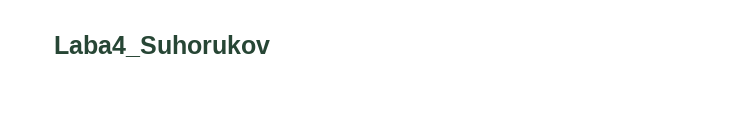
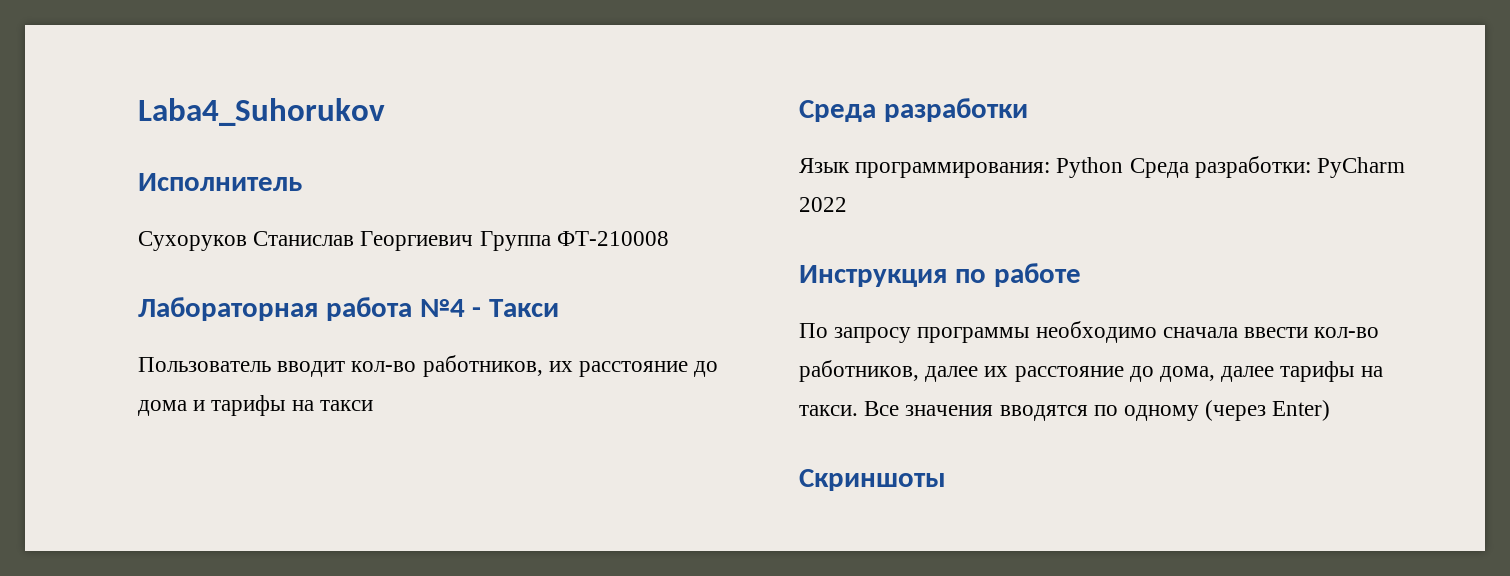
(270, 46) none -> [138,173,302,191] [138,231,669,251] [138,297,560,321] [138,355,719,377] [138,395,373,416] [799,98,1028,122] [799,156,1406,178] [799,197,847,212] [799,263,1081,287] [799,321,1380,343] [799,360,1383,382] [799,400,1331,421] [799,469,946,491] // Исполнитель // Сухоруков Станислав Георгиевич Группа ФТ-210008 // Лабораторная работа №4 - Такси // Пользователь вводит кол-во работников, их расстояние до дома и тарифы на такси // Среда разработки // Язык программирования: Python Среда разработки: PyCharm 2022 // Инструкция по работе // По запросу программы необходимо сначала ввести кол-во работников, далее их расстояние до дома, далее тарифы на такси. Все значения вводятся по одному (через Enter) // Скриншоты

